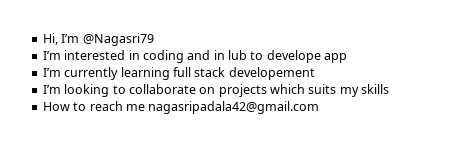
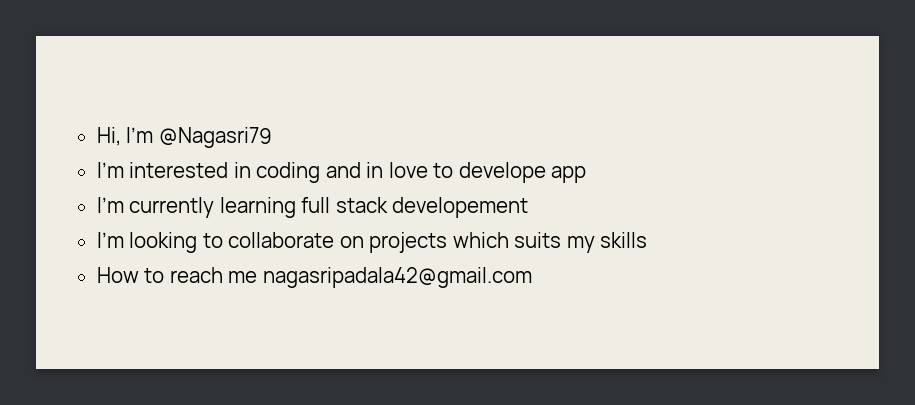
[228,50,247,60] lub -> [388,162,428,178] love

